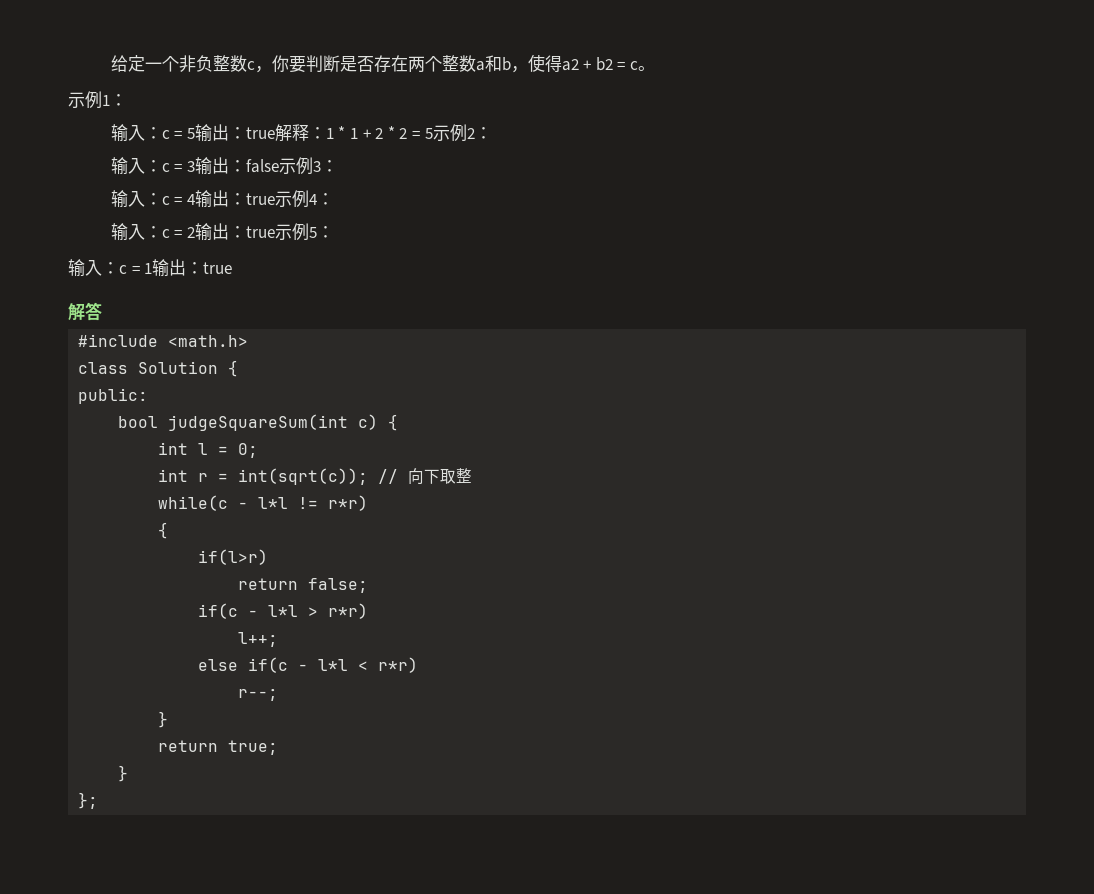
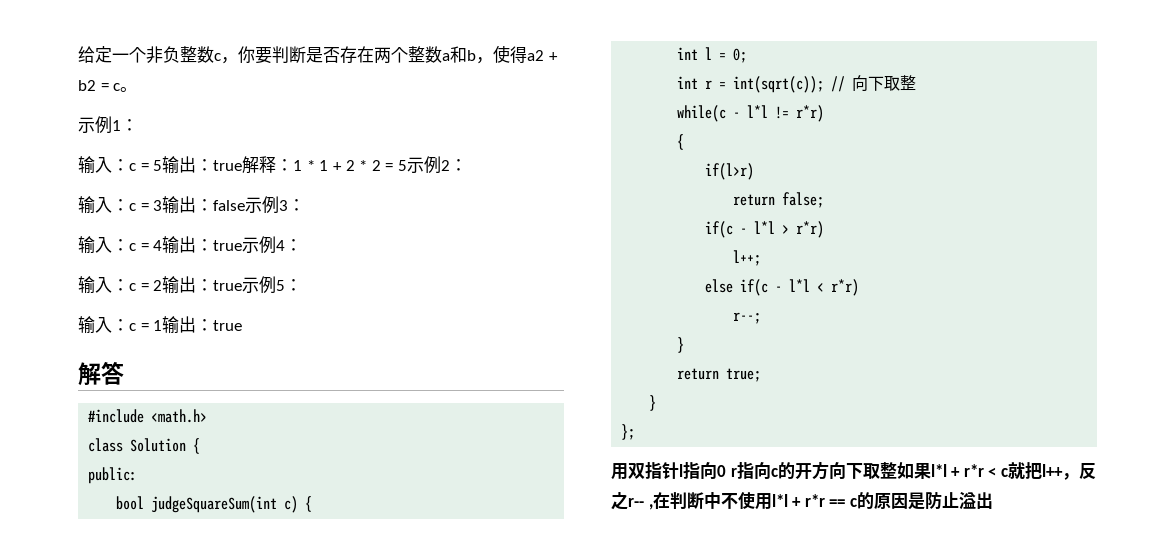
(99, 800) none -> [611,461,1096,480] [611,492,993,510] // 用双指针l指向0 r指向c的开方向下取整如果l*l + r*r < c就把l++，反之r-- ,在判断中不使用l*l + r*r == c的原因是防止溢出

